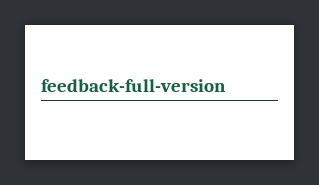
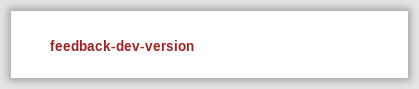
[41,79,226,92] feedback-full-version -> [50,40,194,51] feedback-dev-version

